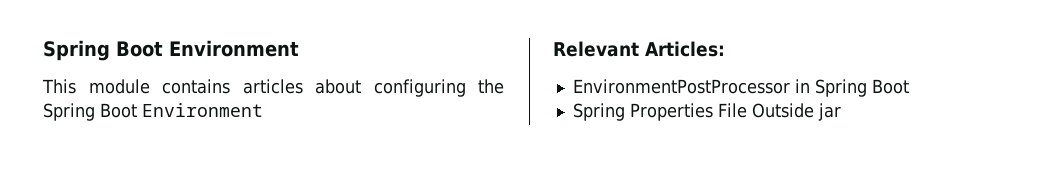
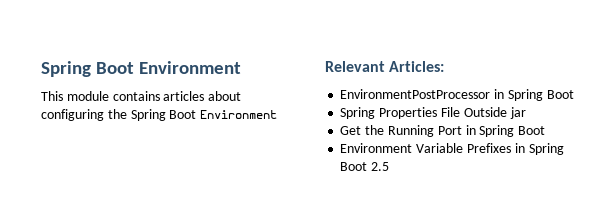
(841, 112) none -> [340,125,546,137] [340,143,564,155] [340,162,390,171] // Get the Running Port in Spring Boot // Environment Variable Prefixes in Spring Boot 2.5

